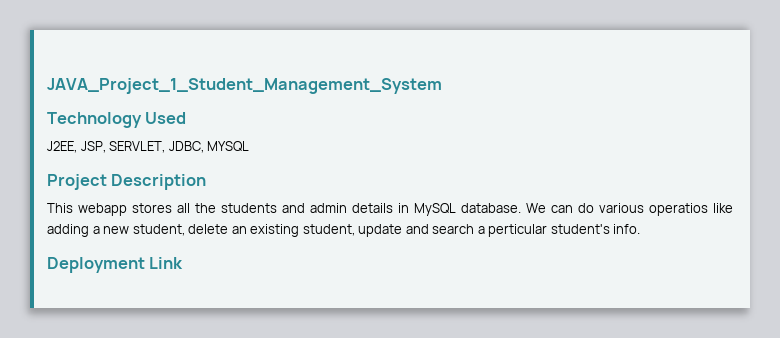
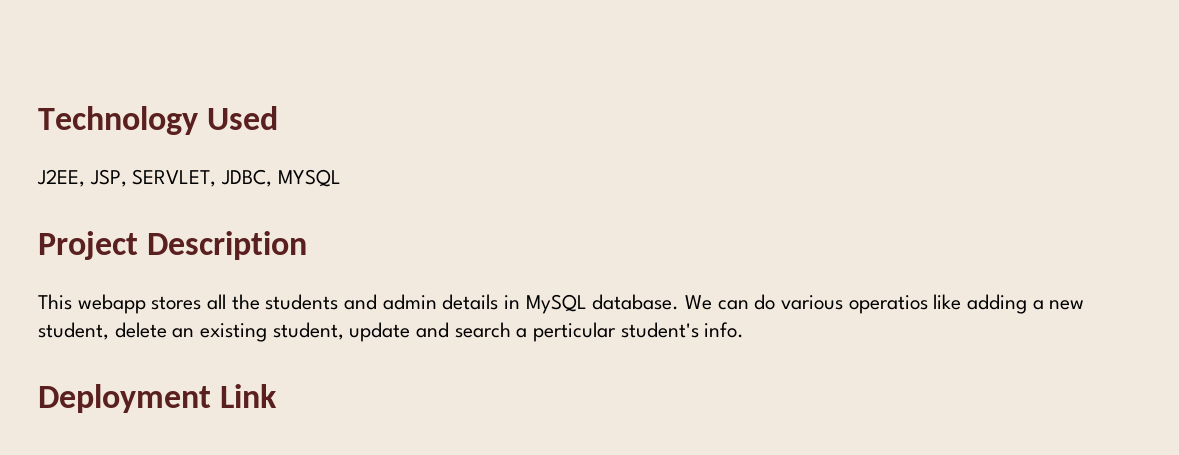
[47,78,442,94] JAVA_Project_1_Student_Management_System // -> (38, 120) none

